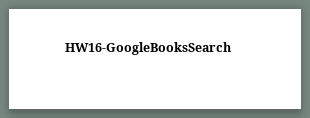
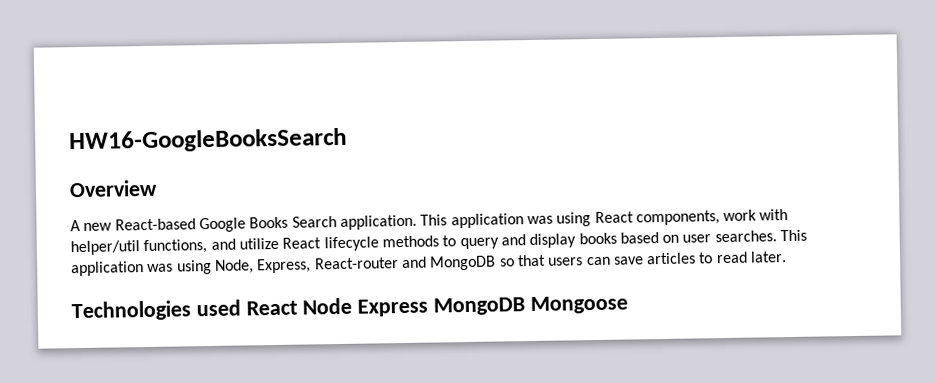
(232, 48) none -> [69,179,158,198] [70,209,789,233] [70,229,808,256] [71,251,788,277] [71,295,628,322] // Overview // A new React-based Google Books Search application. This application was using React components, work with helper/util functions, and utilize React lifecycle methods to query and display books based on user searches. This application was using Node, Express, React-router and MongoDB so that users can save articles to read later. // Technologies used React Node Express MongoDB Mongoose

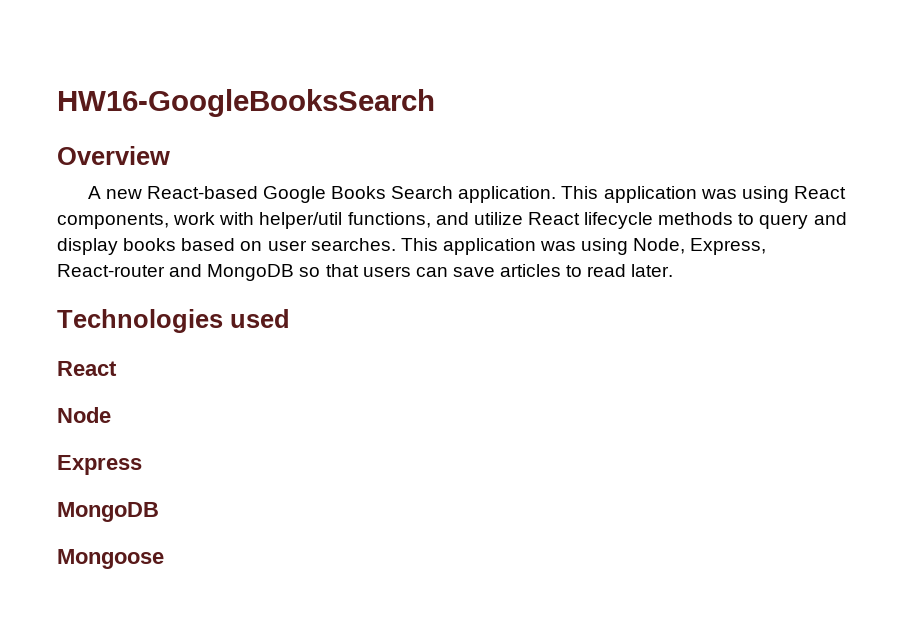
[245,300,298,316] React -> [57,361,117,376] // React //
(353, 306) none -> (111, 415) //
[433,297,526,316] MongoDB -> [57,502,159,522] // MongoDB //

